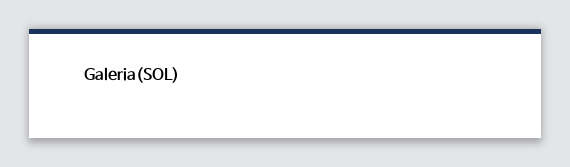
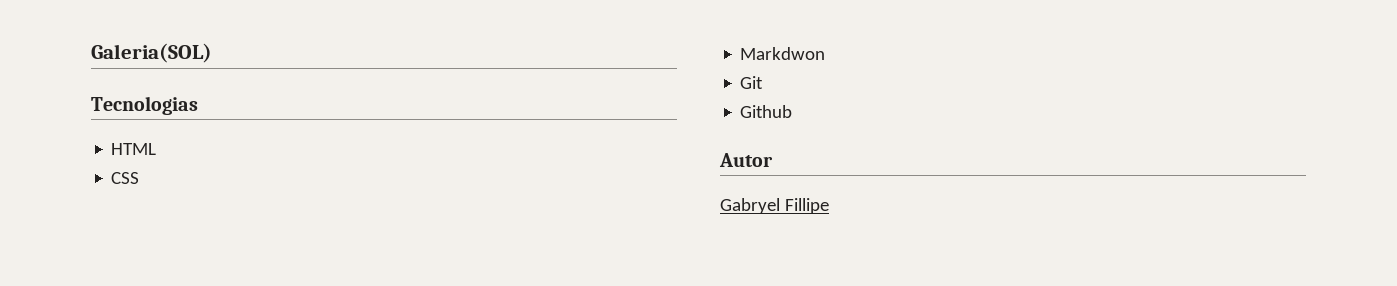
(179, 75) none -> [91,96,198,115] [111,143,157,155] [111,172,140,184] [740,47,826,60] [740,76,764,89] [740,105,793,118] [719,153,773,167] [720,198,829,214] // Tecnologias // HTML // CSS // Markdwon // Git // Github // Autor // Gabryel Fillipe

